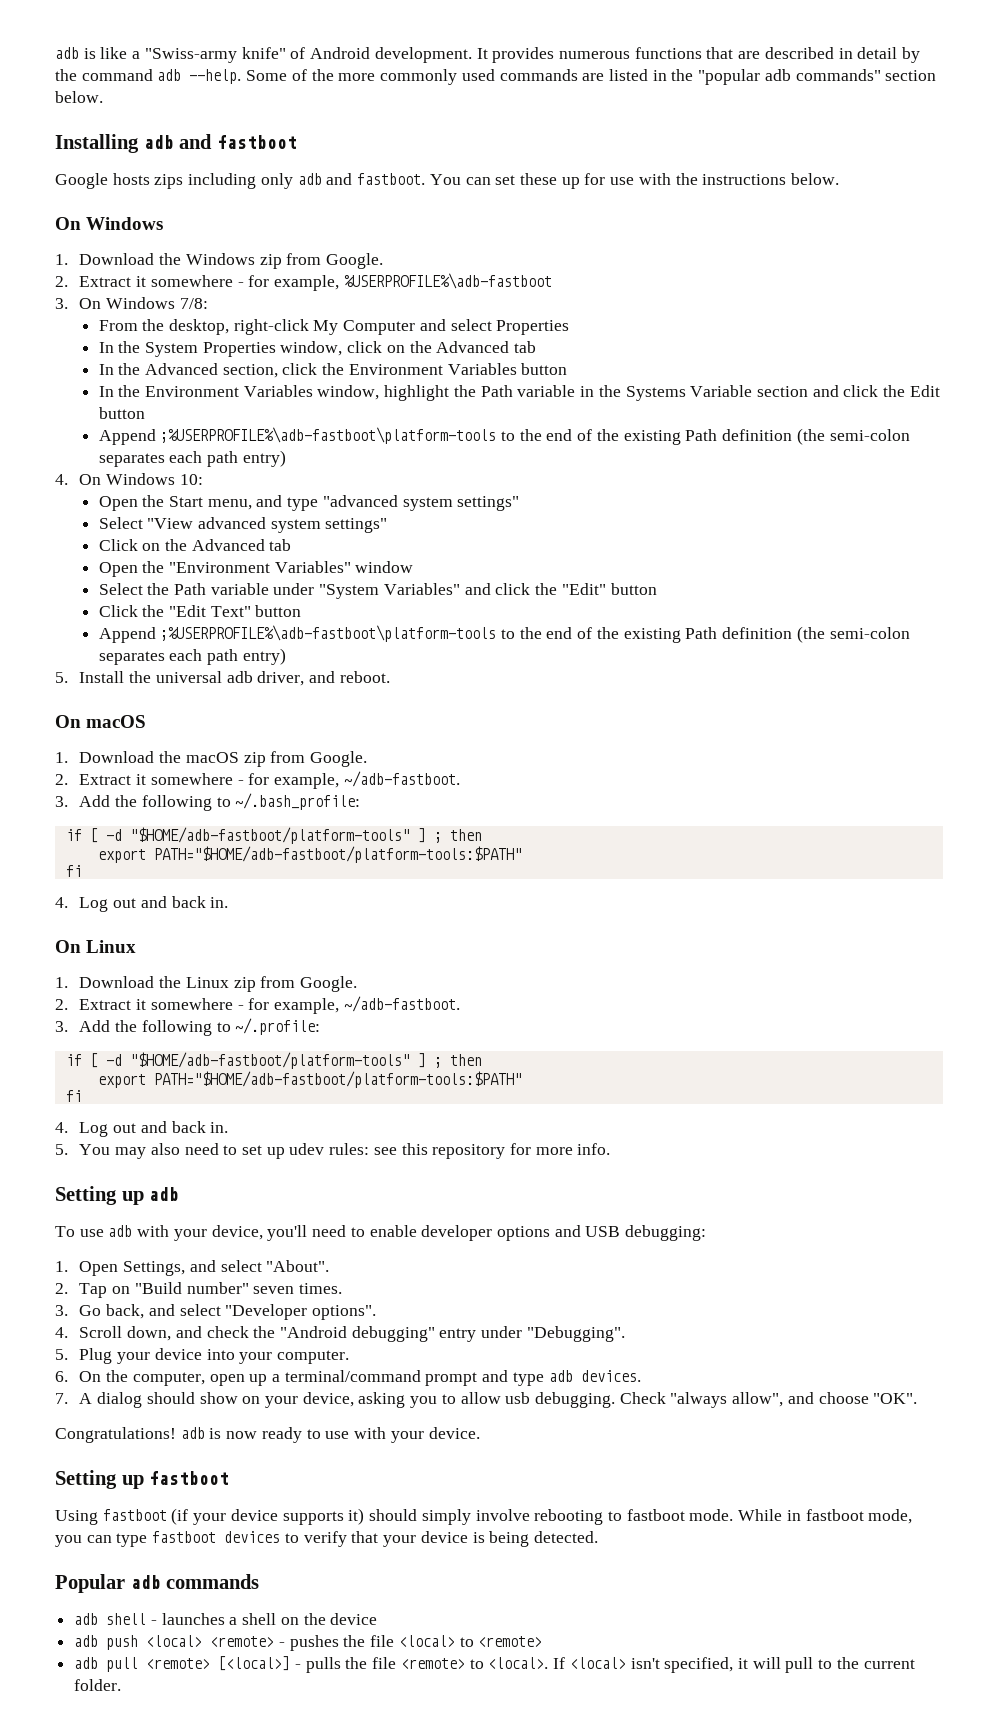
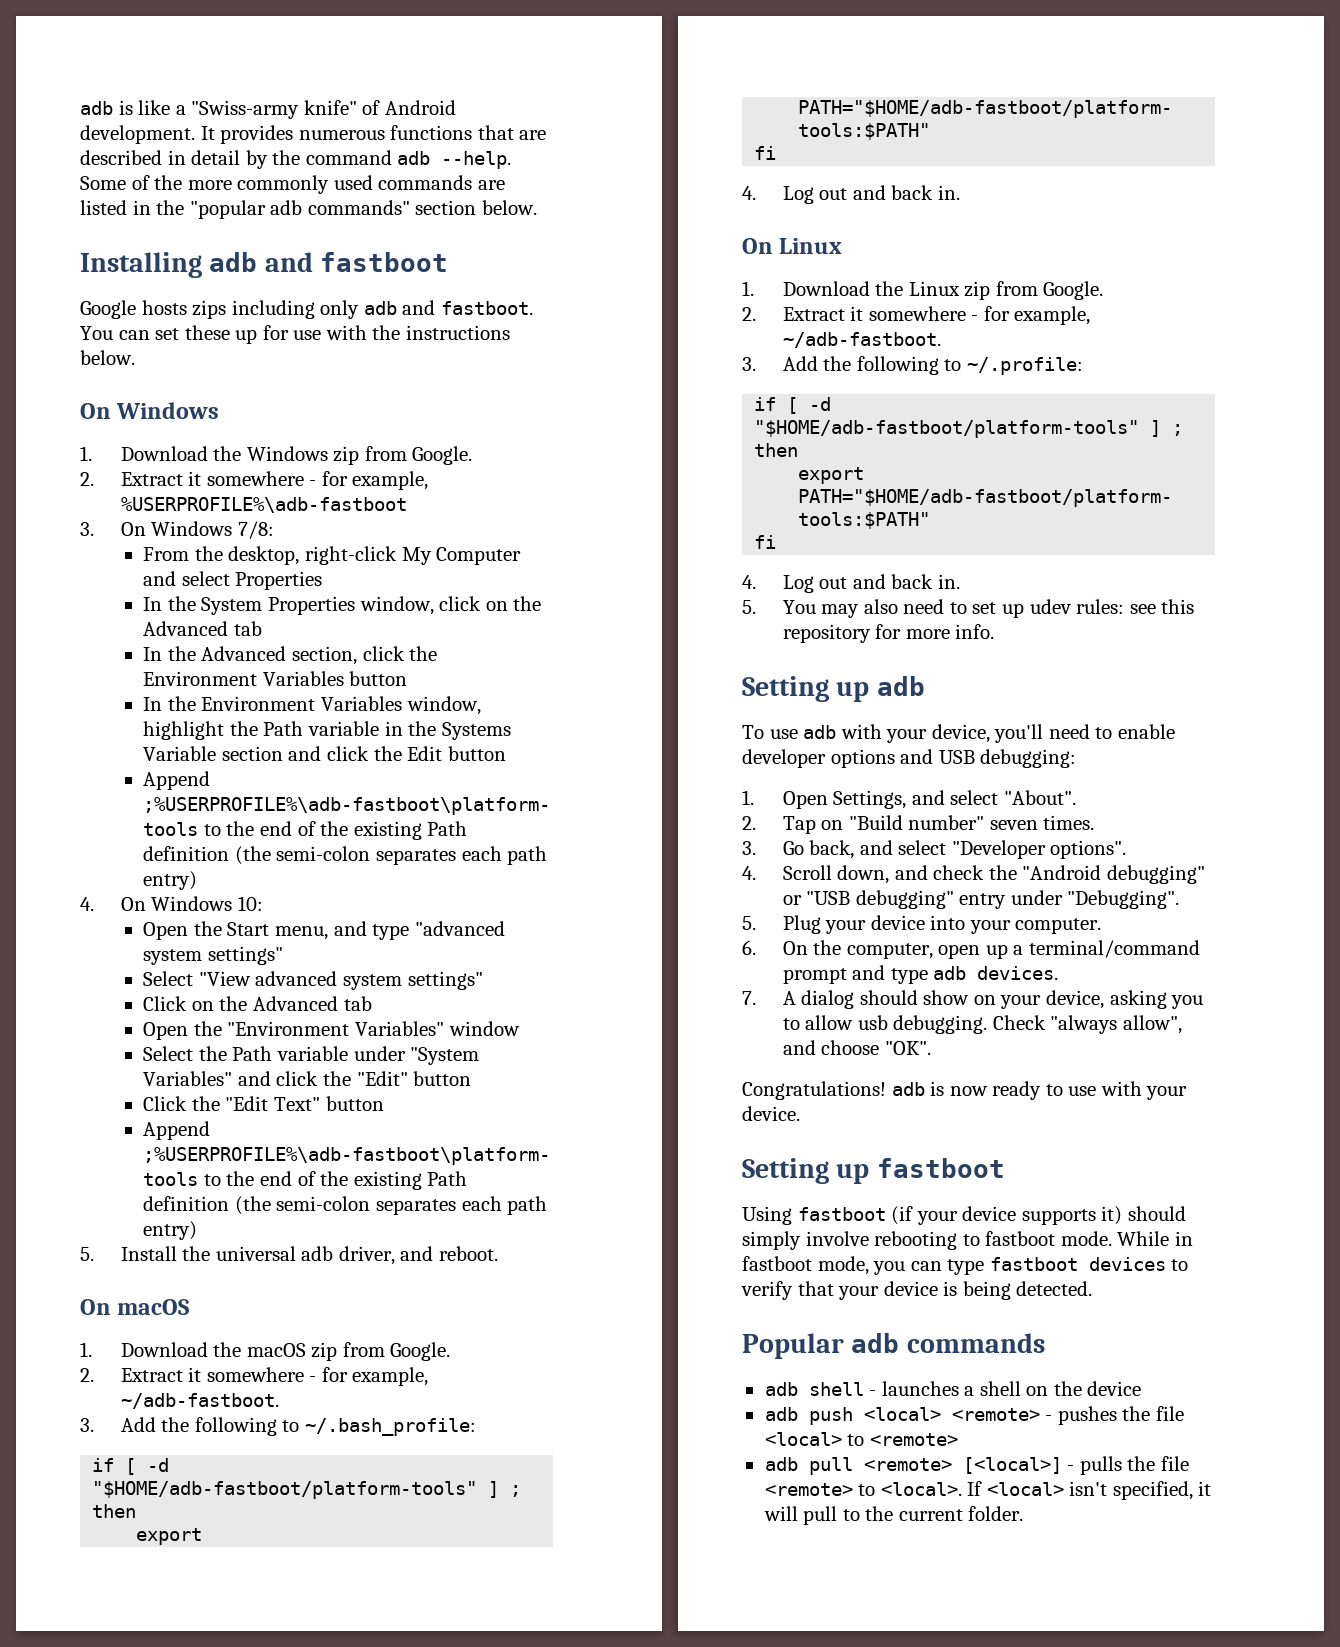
(435, 1334) none -> [782,890,954,909] or "USB debugging"

